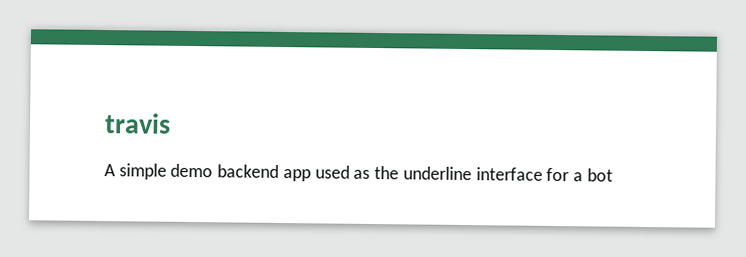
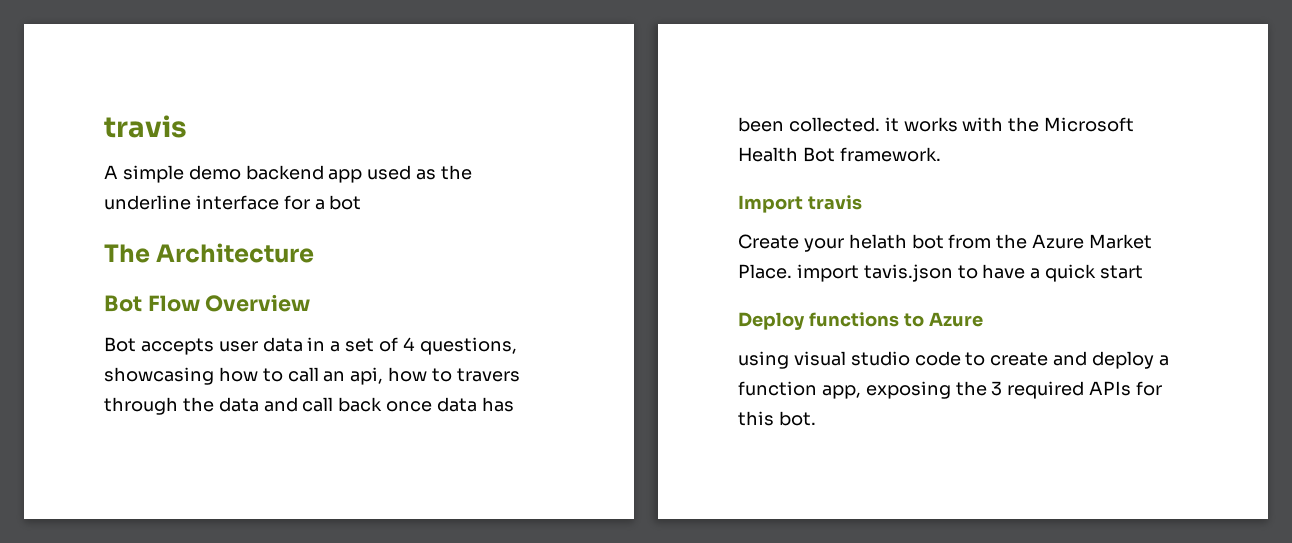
(613, 175) none -> [104,243,315,263] [104,294,311,312] [104,337,517,355] [104,367,520,385] [104,397,514,415] [738,117,1135,132] [738,147,941,162] [738,195,862,213] [738,234,1153,252] [738,264,1144,282] [738,312,983,330] [738,351,1169,369] [738,381,1163,399] [738,411,816,426] // The Architecture // Bot Flow Overview // Bot accepts user data in a set of 4 questions, showcasing how to call an api, how to travers through the data and call back once data has been collected. it works with the Microsoft Health Bot framework. // Import travis // Create your helath bot from the Azure Market Place. import tavis.json to have a quick start // Deploy functions to Azure // using visual studio code to create and deploy a function app, exposing the 3 required APIs for this bot.

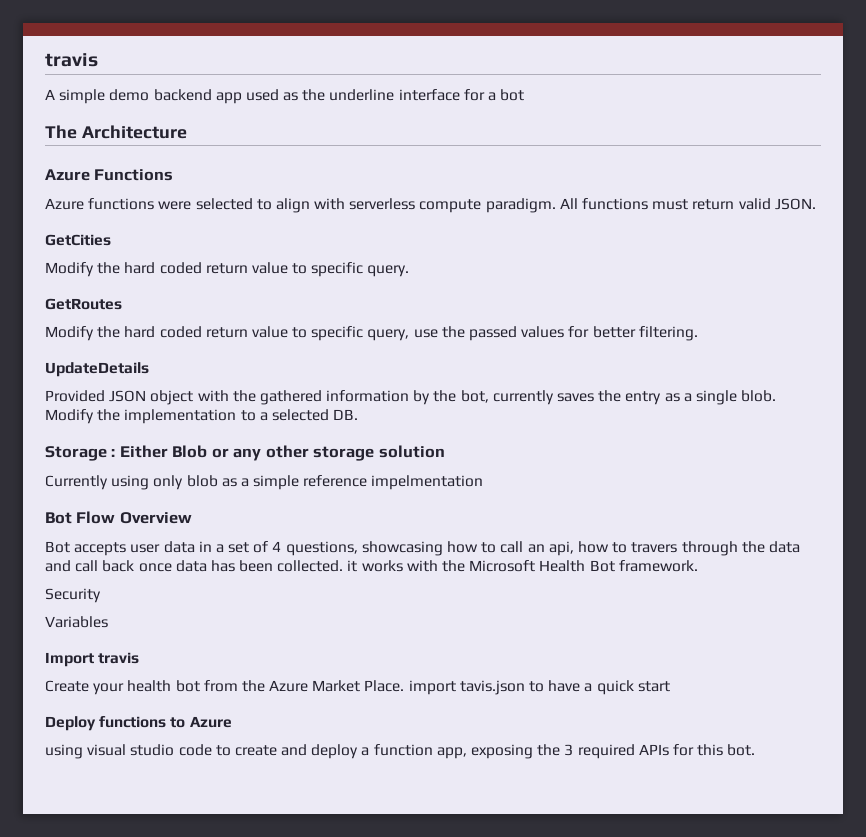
(315, 253) none -> [45,169,174,181] [45,198,816,213] [45,234,111,246] [45,262,410,277] [45,298,122,310] [45,326,698,341] [45,362,149,377] [45,390,777,405] [45,409,359,424] [45,445,445,461] [45,475,484,490] // Azure Functions // Azure functions were selected to align with serverless compute paradigm. All functions must return valid JSON. // GetCities // Modify the hard coded return value to specific query. // GetRoutes // Modify the hard coded return value to specific query, use the passed values for better filtering. // UpdateDetails // Provided JSON object with the gathered information by the bot, currently saves the entry as a single blob. Modify the implementation to a selected DB. // Storage : Either Blob or any other storage solution // Currently using only blob as a simple reference impelmentation
(941, 154) none -> [45,588,101,603] [45,616,108,628] // Security // Variables
[848,234,907,249] helath -> [127,680,172,692] health

